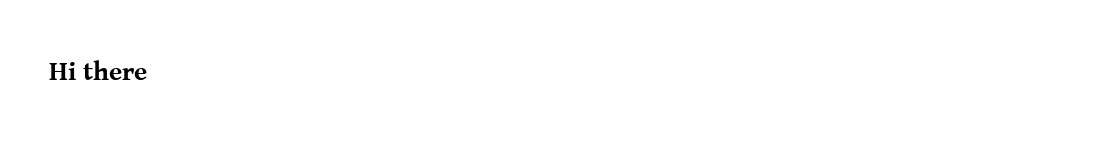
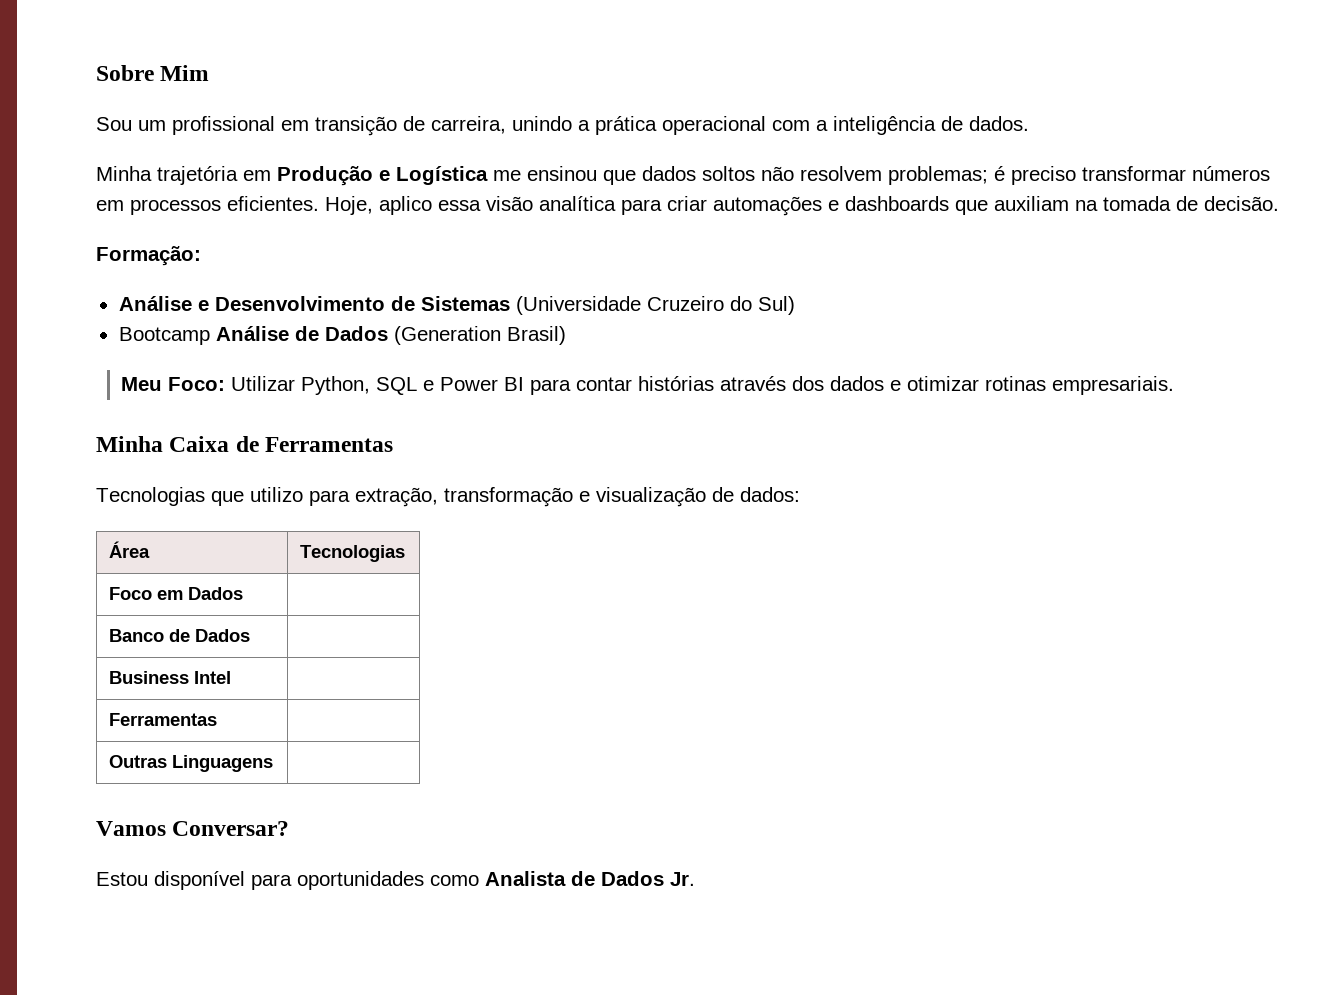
[49,60,148,80] Hi there -> [96,65,210,81] [96,116,1029,136] [96,166,1270,186] [96,196,1279,216] [96,246,201,266] [118,296,795,315] [118,326,566,345] [120,376,1174,395] [96,436,394,452] [96,487,800,507] [108,541,150,558] [299,545,405,562] [108,587,243,600] [108,629,250,642] [108,671,231,684] [108,713,217,726] [108,755,273,772] [96,821,290,836] [96,871,695,890] Sobre Mim // Sou um profissional em transição de carreira, unindo a prática operacional com a inteligência de dados. // Minha trajetória em Produção e Logística me ensinou que dados soltos não resolvem problemas; é preciso transformar números em processos eficientes. Hoje, aplico essa visão analítica para criar automações e dashboards que auxiliam na tomada de decisão. // Formação: // Análise e Desenvolvimento de Sistemas (Universidade Cruzeiro do Sul) // Bootcamp Análise de Dados (Generation Brasil) // Meu Foco: Utilizar Python, SQL e Power BI para contar histórias através dos dados e otimizar rotinas empresariais. // Minha Caixa de Ferramentas // Tecnologias que utilizo para extração, transformação e visualização de dados: // Área | Tecnologias // Foco em Dados | // Banco de Dados | // Business Intel | // Ferramentas | // Outras Linguagens | // Vamos Conversar? // Estou disponível para oportunidades como Analista de Dados Jr.

